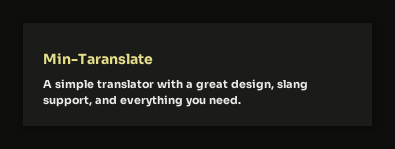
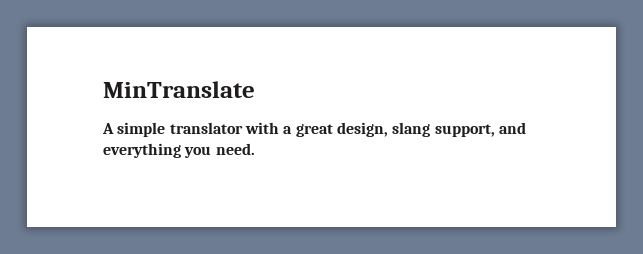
[43,53,153,65] Min-Taranslate -> [103,81,255,98] MinTranslate

